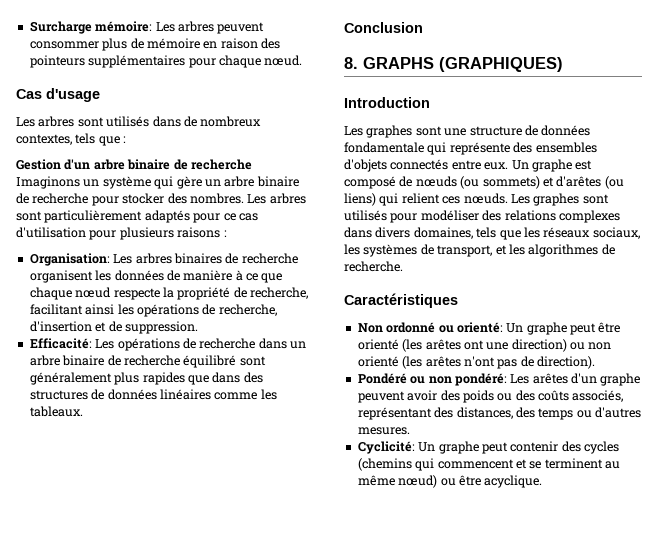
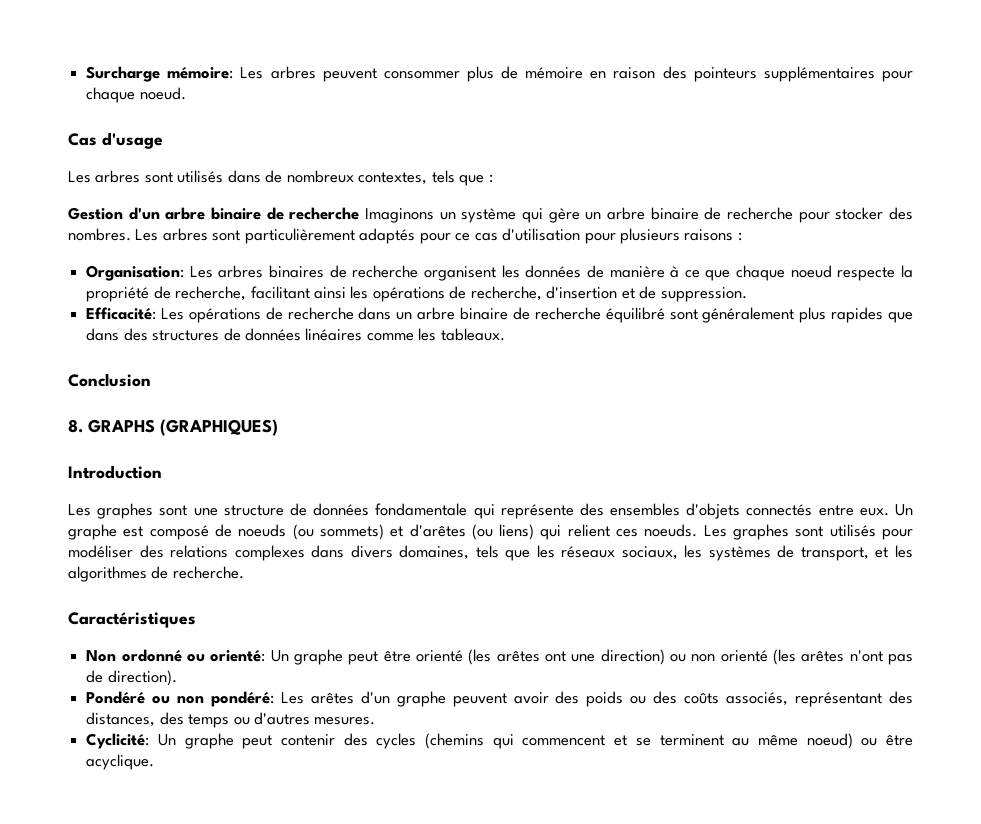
[264,55,303,66] nœud. -> [139,87,186,100] noeud.
[75,287,112,298] nœud -> [790,265,832,278] noeud
[415,176,457,187] nœuds -> [238,524,287,537] noeuds
[463,193,508,204] nœuds. -> [644,524,698,537] noeuds.
[398,475,438,488] nœud) -> [806,733,853,749] noeud)

